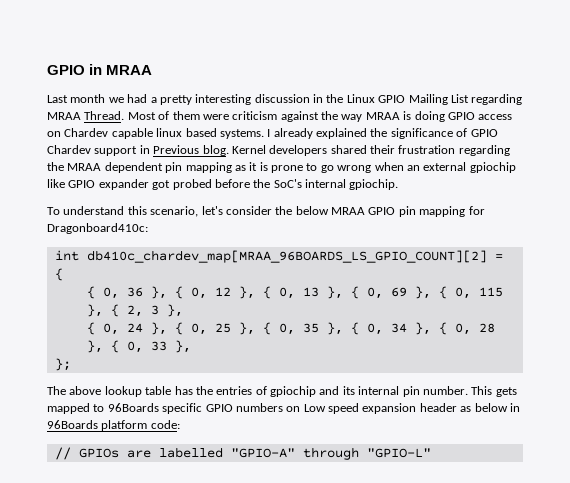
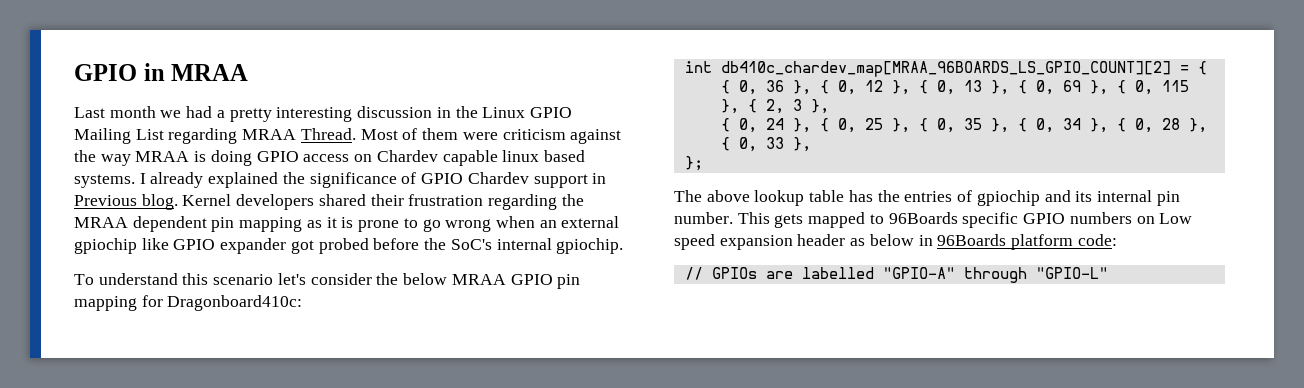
[150,206,199,217] scenario, -> [213,274,274,285] scenario

